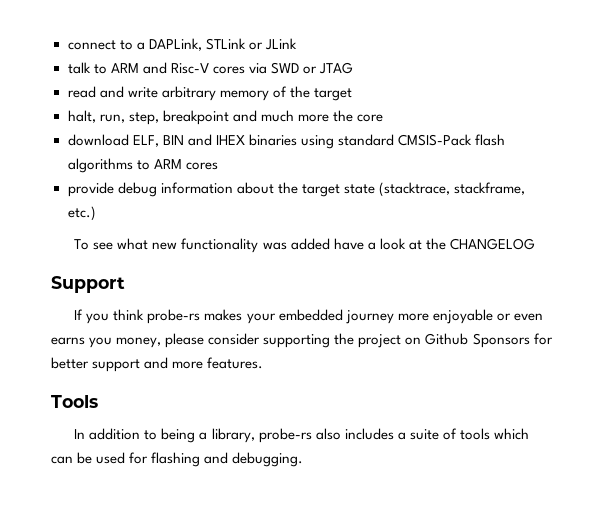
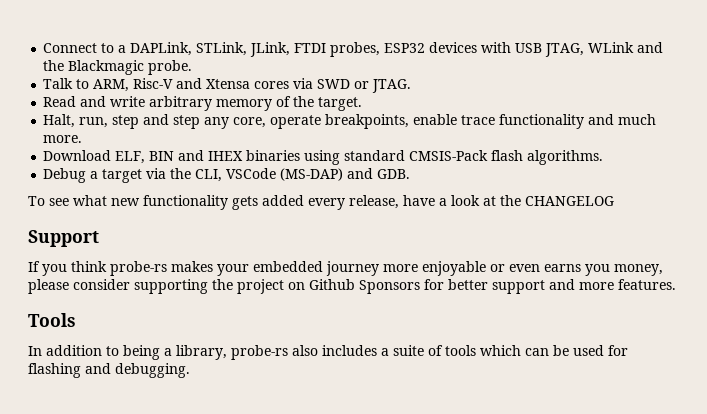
[67,40,116,50] connect -> [43,43,98,53] Connect
[205,38,297,50] [67,62,209,74] STLink or JLink // talk to ARM and Risc-V -> [196,42,664,57] [43,60,193,75] [43,78,251,92] STLink, JLink, FTDI probes, ESP32 devices with USB JTAG, WLink and the Blackmagic probe. // Talk to ARM, Risc-V and Xtensa
[318,62,353,74] [67,86,96,98] JTAG // read -> [372,79,412,93] [43,96,77,107] JTAG. // Read
[313,88,352,101] [67,110,383,125] [67,134,129,146] target // halt, run, step, breakpoint and much more the core // download -> [318,97,363,111] [43,114,657,129] [43,135,83,143] [43,150,112,161] target. // Halt, run, step and step any core, operate breakpoints, enable trace functionality and much more. // Download
[67,158,218,173] [67,182,525,197] [67,206,96,221] algorithms to ARM cores // provide debug information about the target state (stacktrace, stackframe, etc.) -> [527,150,604,165] [43,168,411,183] algorithms. // Debug a target via the CLI, VSCode (MS-DAP) and GDB.
[262,238,330,250] was added -> [232,195,399,210] gets added every release,

